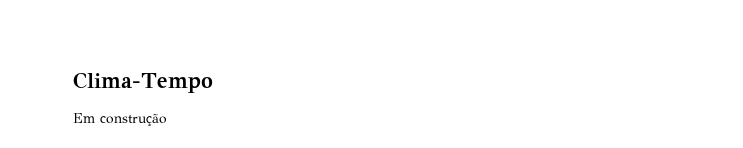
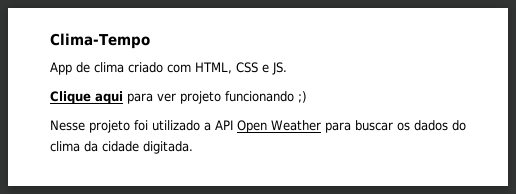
[73,113,167,126] Em construção -> [50,62,287,75] [50,91,307,104] [50,120,466,133] [50,141,193,154] App de clima criado com HTML, CSS e JS. // Clique aqui para ver projeto funcionando ;) // Nesse projeto foi utilizado a API Open Weather para buscar os dados do clima da cidade digitada.

